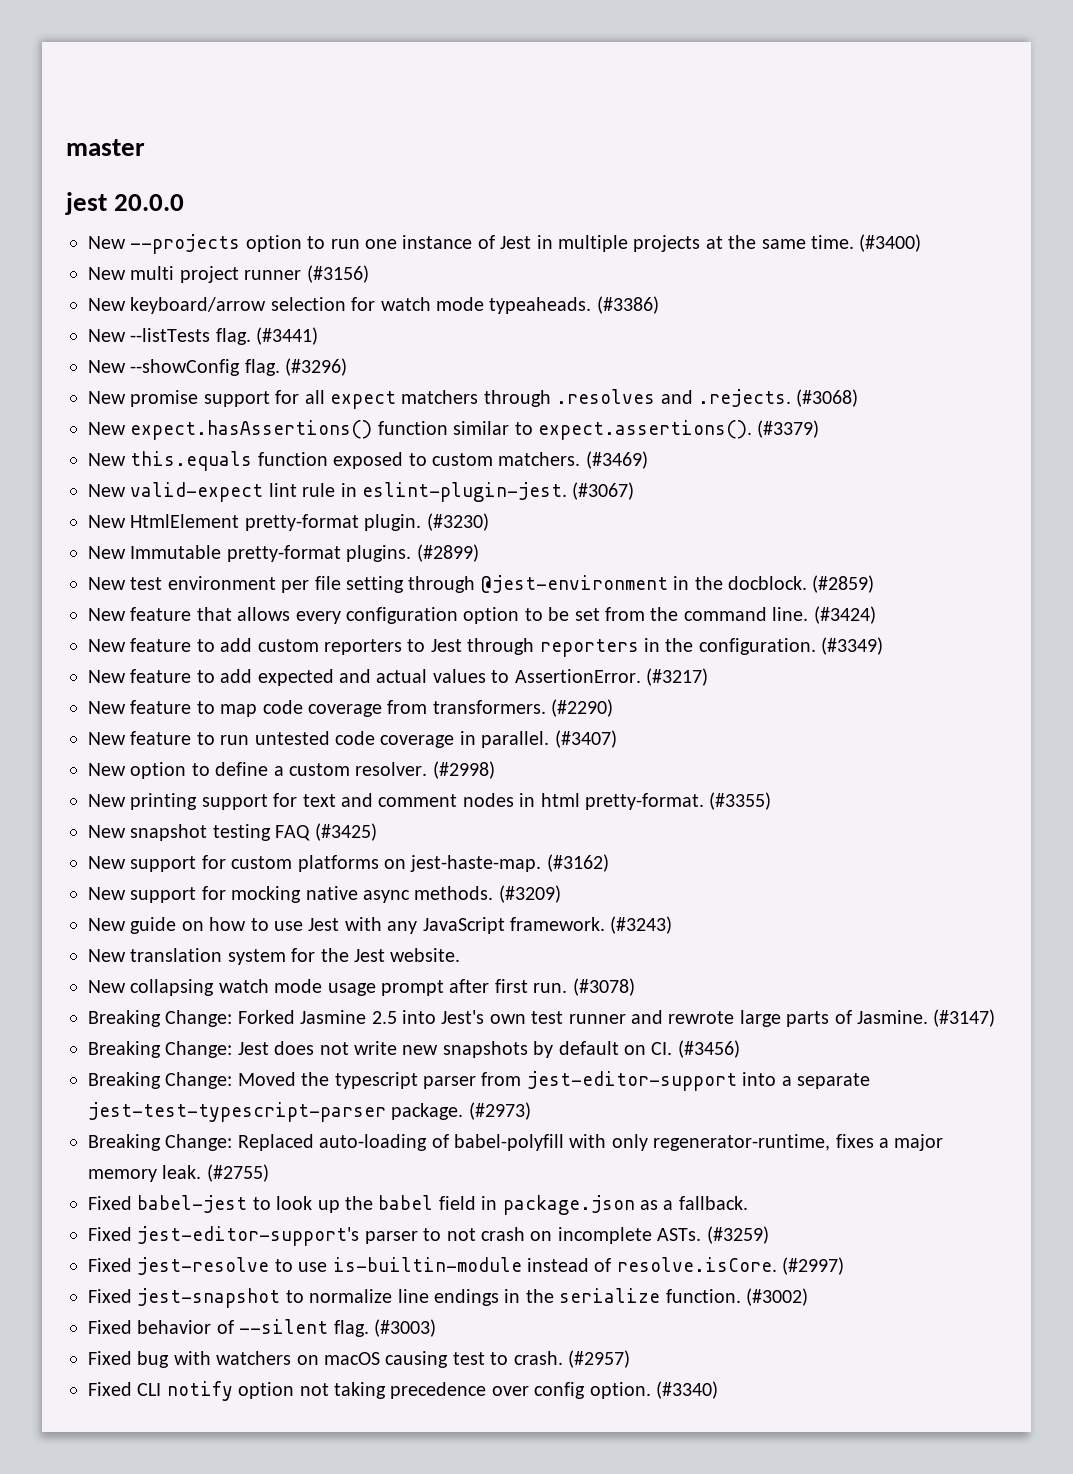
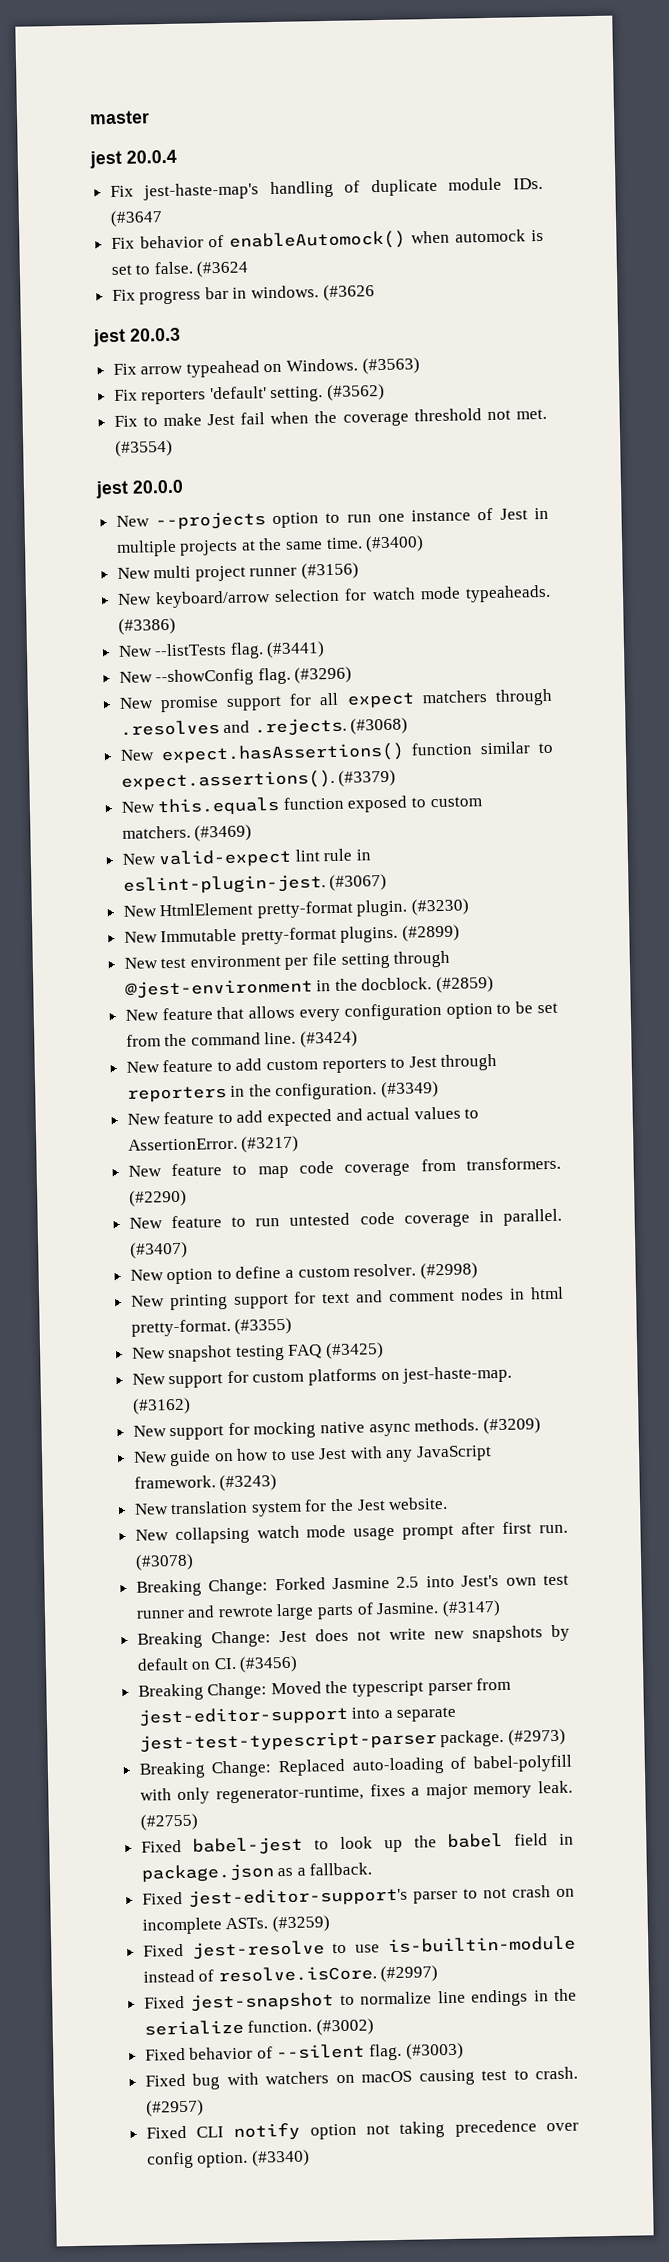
(145, 147) none -> [89,149,177,169] [109,177,543,201] [109,210,163,228] [110,229,544,251] [110,260,250,278] [111,284,375,305] [92,327,181,347] [112,357,420,378] [113,383,386,405] [113,408,547,427] [114,439,173,457] // jest 20.0.4 // Fix jest-haste-map's handling of duplicate module IDs. (#3647 // Fix behavior of enableAutomock() when automock is set to false. (#3624 // Fix progress bar in windows. (#3626 // jest 20.0.3 // Fix arrow typeahead on Windows. (#3563) // Fix reporters 'default' setting. (#3562) // Fix to make Jest fail when the coverage threshold not met. (#3554)

